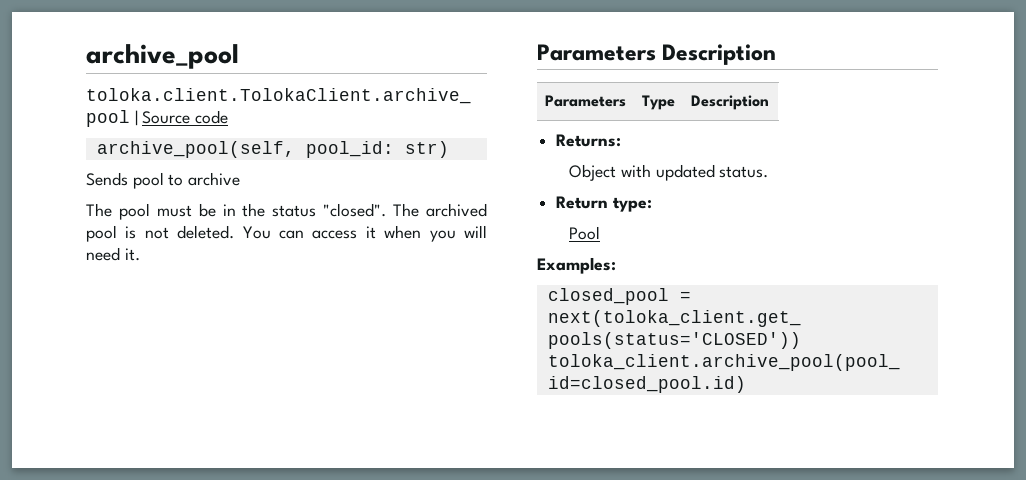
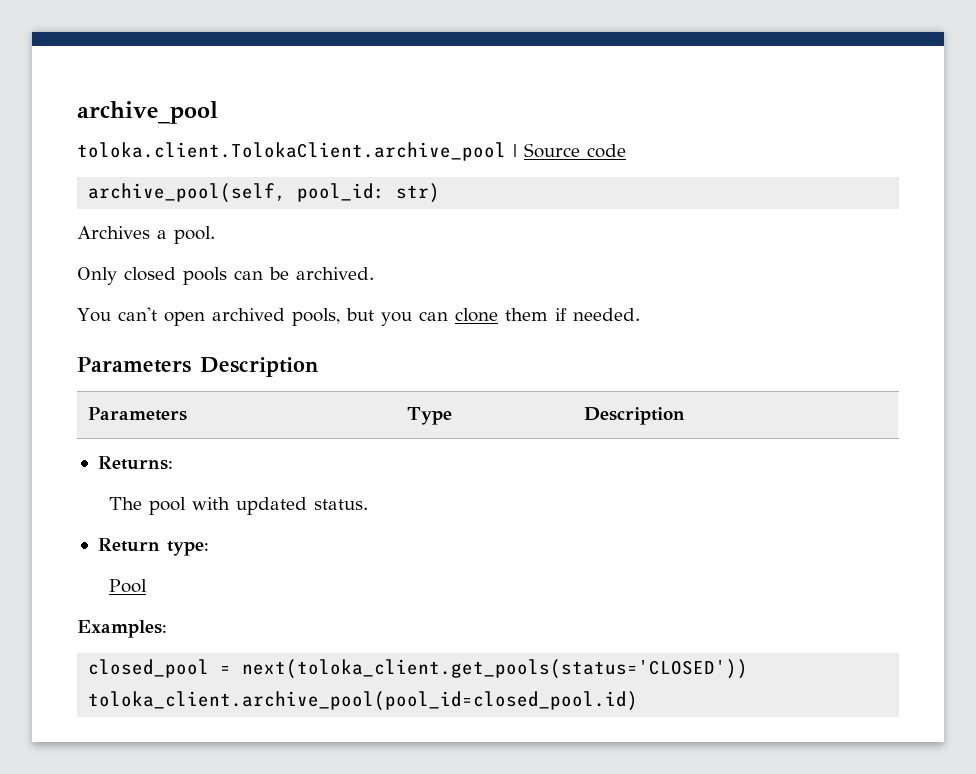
[86,172,241,189] [86,203,488,220] [86,225,487,242] [86,247,140,261] Sends pool to archive // The pool must be in the status "closed". The archived pool is not deleted. You can access it when you will need it. -> [77,226,215,244] [77,267,374,285] [77,307,640,326] Archives a pool. // Only closed pools can be archived. // You can't open archived pools, but you can clone them if needed.
[569,164,617,181] Object -> [109,497,187,515] The pool

